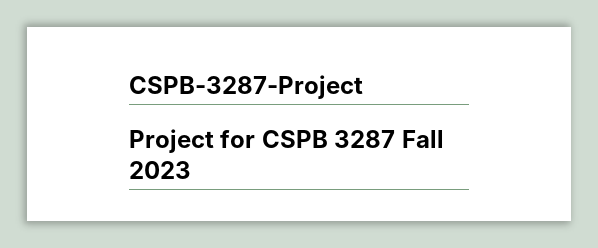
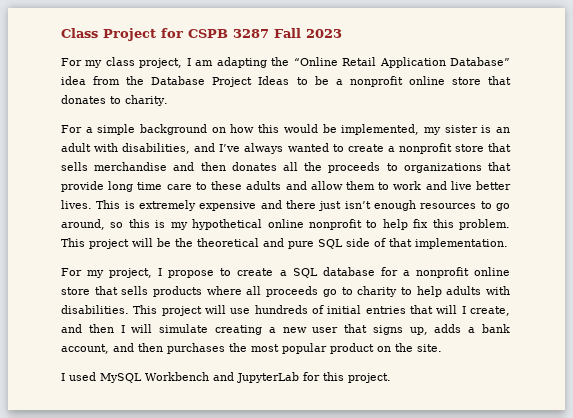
[129,75,363,99] CSPB-3287-Project // -> [61,28,98,38] Class
(191, 170) none -> [61,57,510,68] [61,76,511,87] [61,95,168,106] [61,124,510,135] [61,143,511,154] [61,162,511,173] [61,181,512,192] [61,200,510,211] [61,219,511,230] [61,238,508,249] [61,267,511,278] [61,286,510,297] [61,305,510,316] [61,324,510,335] [61,343,442,354] [61,372,391,383] // For my class project, I am adapting the “Online Retail Application Database” idea from the Database Project Ideas to be a nonprofit online store that donates to charity. // For a simple background on how this would be implemented, my sister is an adult with disabilities, and I’ve always wanted to create a nonprofit store that sells merchandise and then donates all the proceeds to organizations that provide long time care to these adults and allow them to work and live better lives. This is extremely expensive and there just isn’t enough resources to go around, so this is my hypothetical online nonprofit to help fix this problem. This project will be the theoretical and pure SQL side of that implementation. // For my project, I propose to create a SQL database for a nonprofit online store that sells products where all proceeds go to charity to help adults with disabilities. This project will use hundreds of initial entries that will I create, and then I will simulate creating a new user that signs up, adds a bank account, and then purchases the most popular product on the site. // I used MySQL Workbench and JupyterLab for this project.

